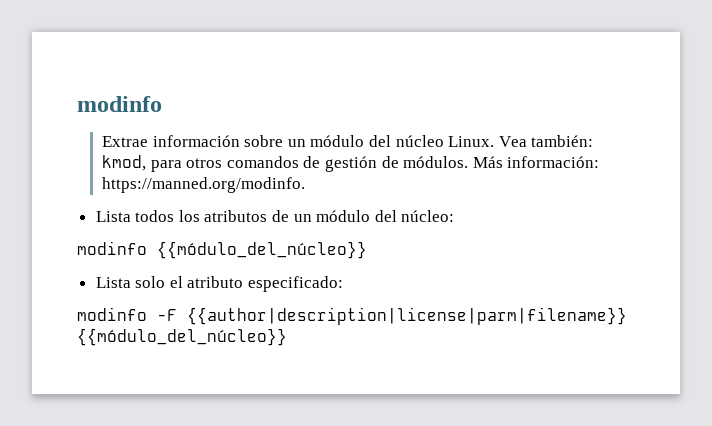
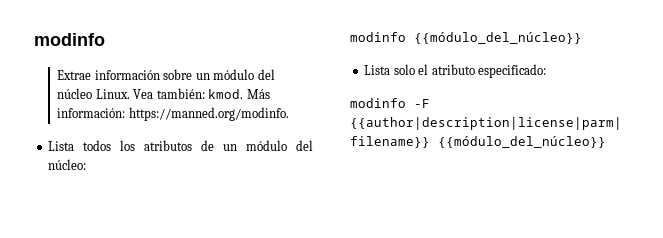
[102,155,469,172] kmod, para otros comandos de gestión de módulos. -> [208,89,244,99] kmod.

